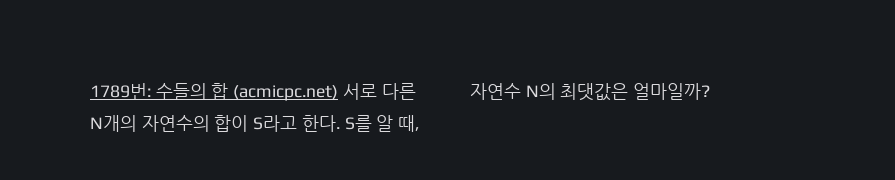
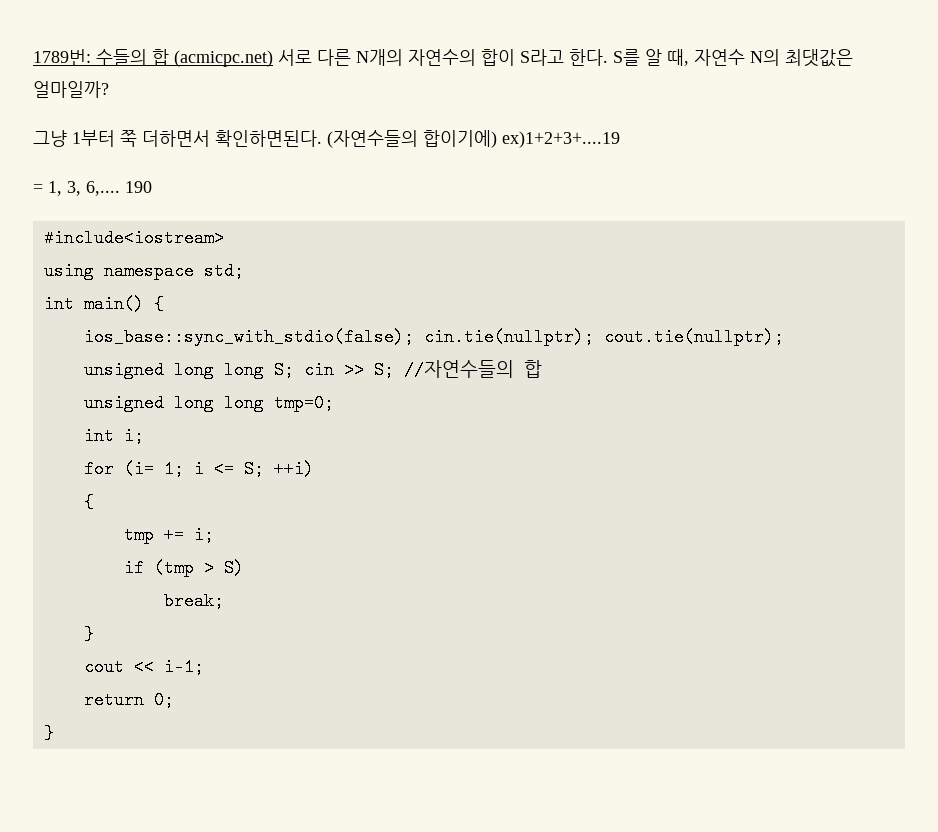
(711, 91) none -> [33,130,620,148] [33,181,152,196] [43,229,224,247] [43,262,244,280] [43,295,164,313] [83,328,784,346] [83,360,542,379] [83,394,334,412] [83,427,144,445] [83,460,314,478] [83,493,94,511] [123,526,214,544] [123,559,244,577] [163,592,224,610] [83,625,94,643] [83,658,204,676] [83,691,174,709] [43,724,54,742] // 그냥 1부터 쭉 더하면서 확인하면된다. (자연수들의 합이기에) ex)1+2+3+....19 // = 1, 3, 6,.... 190 // #include<iostream> // using namespace std; // int main() { // ios_base::sync_with_stdio(false); cin.tie(nullptr); cout.tie(nullptr); // unsigned long long S; cin >> S; //자연수들의 합 // unsigned long long tmp=0; // int i; // for (i= 1; i <= S; ++i) // { // tmp += i; // if (tmp > S) // break; // } // cout << i-1; // return 0; // }

